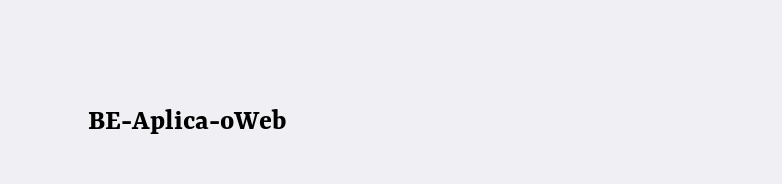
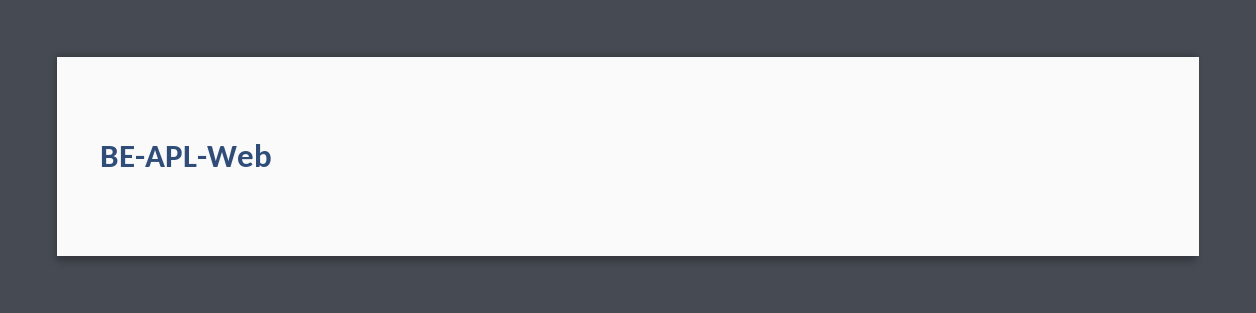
[88,109,286,134] BE-Aplica-oWeb -> [100,144,272,167] BE-APL-Web

